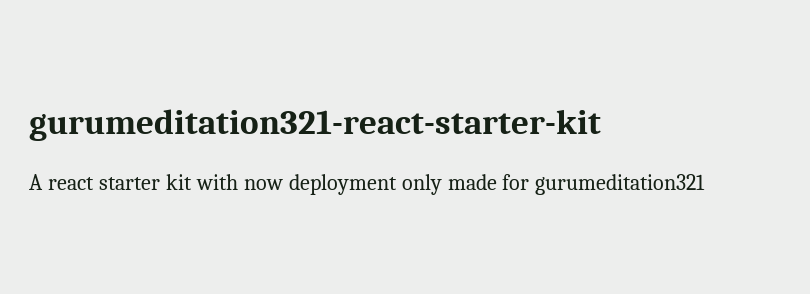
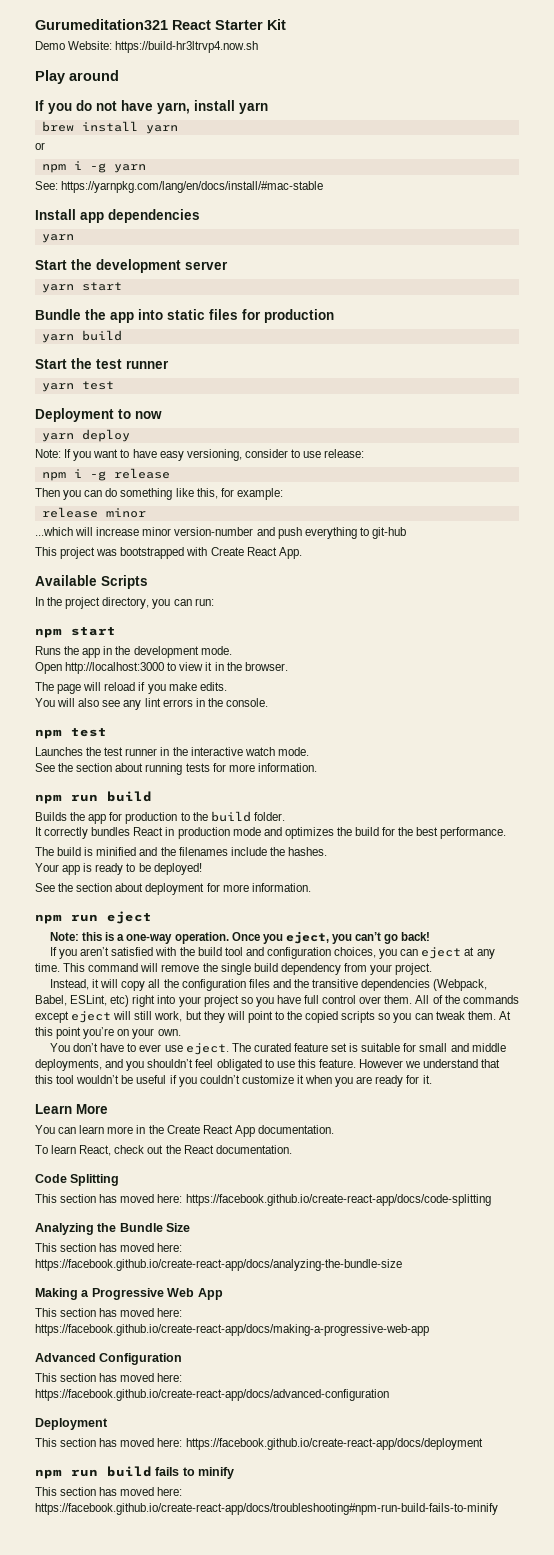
[29,109,601,141] [29,174,706,195] gurumeditation321-react-starter-kit // A react starter kit with now deployment only made for gurumeditation321 -> [35,19,286,30] [35,41,259,53] [35,70,119,84] [35,100,268,114] [41,121,178,134] [35,142,45,150] [41,161,146,173] [35,181,324,193] [35,209,200,223] [41,234,74,243] [35,259,228,273] [41,282,122,293] [35,309,334,323] [41,330,122,343] [35,358,169,369] [41,381,114,392] [35,408,162,422] [41,429,130,442] [35,449,365,461] [41,468,170,481] [35,488,283,500] [41,507,146,518] [35,527,406,539] [35,547,302,559] [35,575,148,589] [35,597,214,609] [35,627,116,638] [35,646,232,658] [35,662,288,674] [35,682,227,694] [35,698,268,710] [35,728,107,739] [35,747,309,756] [35,763,317,775] [35,791,152,804] [35,811,285,824] [35,827,507,839] [35,847,327,856] [35,863,202,875] [35,883,311,895] [35,911,152,924] [49,931,431,944] [49,947,495,959] [35,963,433,975] [49,979,488,991] [35,995,519,1007] [35,1011,511,1023] [35,1027,181,1039] [49,1043,506,1055] [35,1059,501,1071] [35,1075,432,1087] [35,1104,108,1114] [35,1125,334,1137] [35,1145,292,1156] [35,1174,120,1186] [35,1194,491,1206] [35,1223,191,1235] [35,1243,183,1252] [35,1259,402,1271] [35,1288,223,1300] [35,1308,183,1317] [35,1324,429,1336] [35,1353,183,1365] [35,1373,183,1382] [35,1389,389,1401] [35,1418,108,1430] [35,1438,483,1450] [35,1466,235,1479] [35,1487,183,1496] [35,1503,498,1515] Gurumeditation321 React Starter Kit // Demo Website: https://build-hr3ltrvp4.now.sh // Play around // If you do not have yarn, install yarn // brew install yarn // or // npm i -g yarn // See: https://yarnpkg.com/lang/en/docs/install/#mac-stable // Install app dependencies // yarn // Start the development server // yarn start // Bundle the app into static files for production // yarn build // Start the test runner // yarn test // Deployment to now // yarn deploy // Note: If you want to have easy versioning, consider to use release: // npm i -g release // Then you can do something like this, for example: // release minor // ...which will increase minor version-number and push everything to git-hub // This project was bootstrapped with Create React App. // Available Scripts // In the project directory, you can run: // npm start // Runs the app in the development mode. // Open http://localhost:3000 to view it in the browser. // The page will reload if you make edits. // You will also see any lint errors in the console. // npm test // Launches the test runner in the interactive watch mode. // See the section about running tests for more information. // npm run build // Builds the app for production to the build folder. // It correctly bundles React in production mode and optimizes the build for the best performance. // The build is minified and the filenames include the hashes. // Your app is ready to be deployed! // See the section about deployment for more information. // npm run eject // Note: this is a one-way operation. Once you eject, you can’t go back! // If you aren’t satisfied with the build tool and configuration choices, you can eject at any time. This command will remove the single build dependency from your project. // Instead, it will copy all the configuration files and the transitive dependencies (Webpack, Babel, ESLint, etc) right into your project so you have full control over them. All of the commands except eject will still work, but they will point to the copied scripts so you can tweak them. At this point you’re on your own. // You don’t have to ever use eject. The curated feature set is suitable for small and middle deployments, and you shouldn’t feel obligated to use this feature. However we understand that this tool wouldn’t be useful if you couldn’t customize it when you are ready for it. // Learn More // You can learn more in the Create React App documentation. // To learn React, check out the React documentation. // Code Splitting // This section has moved here: https://facebook.github.io/create-react-app/docs/code-splitting // Analyzing the Bundle Size // This section has moved here: https://facebook.github.io/create-react-app/docs/analyzing-the-bundle-size // Making a Progressive Web App // This section has moved here: https://facebook.github.io/create-react-app/docs/making-a-progressive-web-app // Advanced Configuration // This section has moved here: https://facebook.github.io/create-react-app/docs/advanced-configuration // Deployment // This section has moved here: https://facebook.github.io/create-react-app/docs/deployment // npm run build fails to minify // This section has moved here: https://facebook.github.io/create-react-app/docs/troubleshooting#npm-run-build-fails-to-minify

